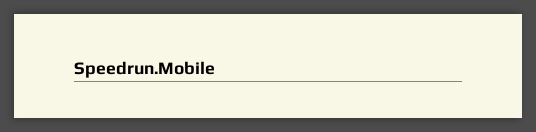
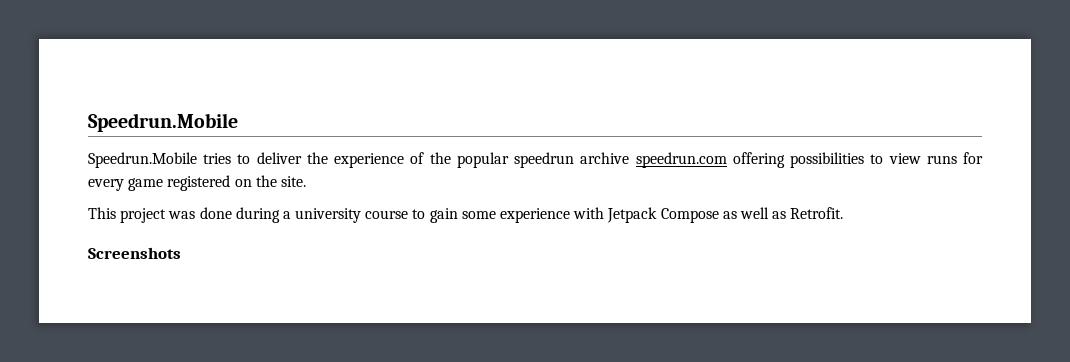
[74,61,215,78] Speedrun.Mobile -> [88,113,238,132] [88,152,984,168] [88,175,306,191] [88,207,844,223] [88,247,181,259] Speedrun.Mobile // Speedrun.Mobile tries to deliver the experience of the popular speedrun archive speedrun.com offering possibilities to view runs for every game registered on the site. // This project was done during a university course to gain some experience with Jetpack Compose as well as Retrofit. // Screenshots

